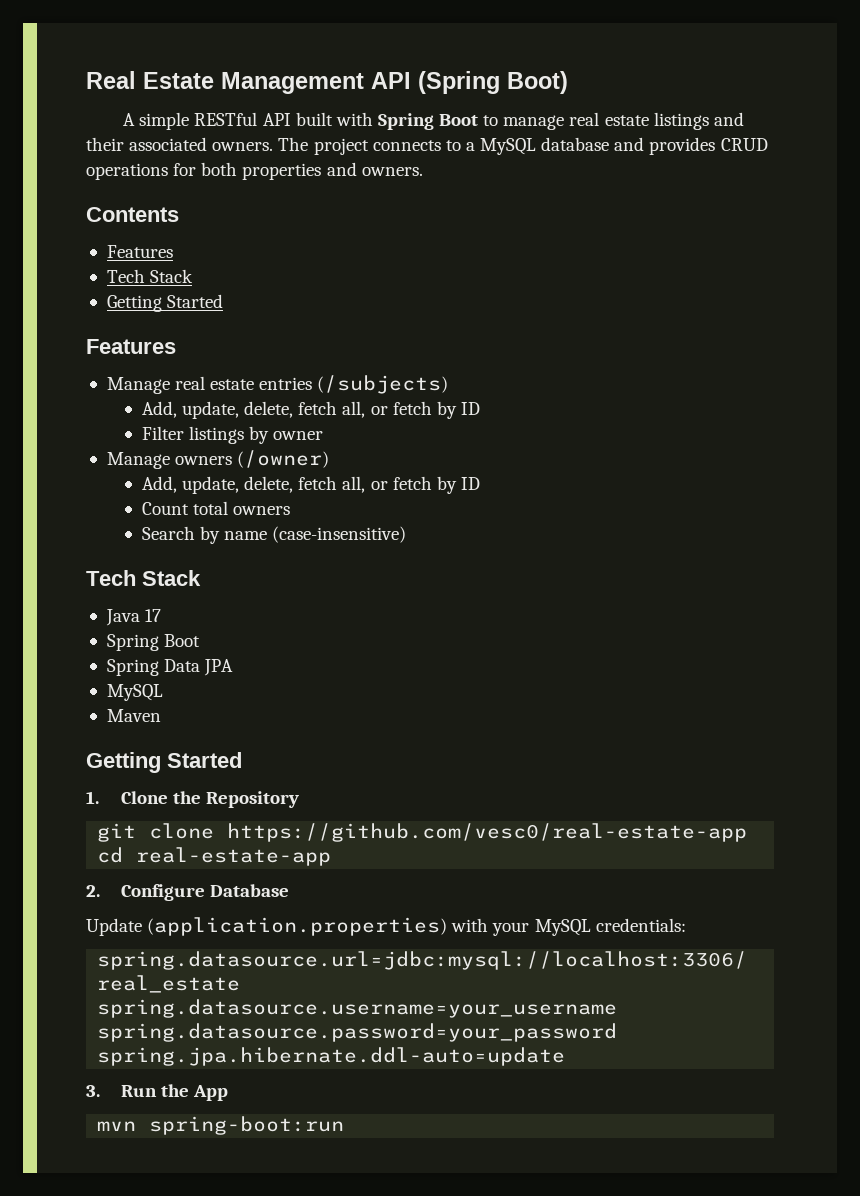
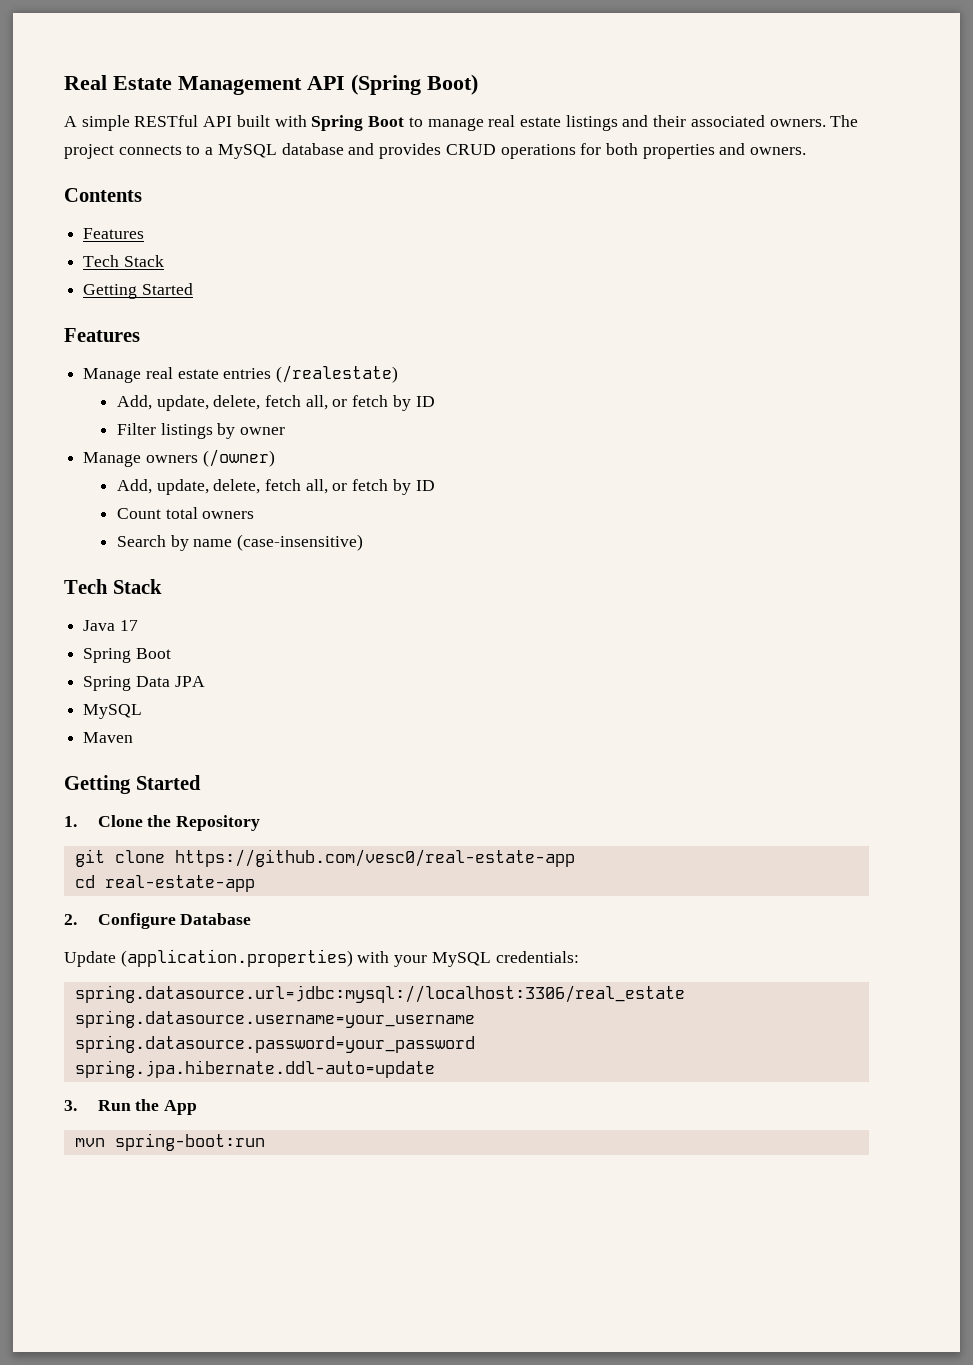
[317,375,449,394] (/subjects) -> [276,365,399,383] (/realestate)

